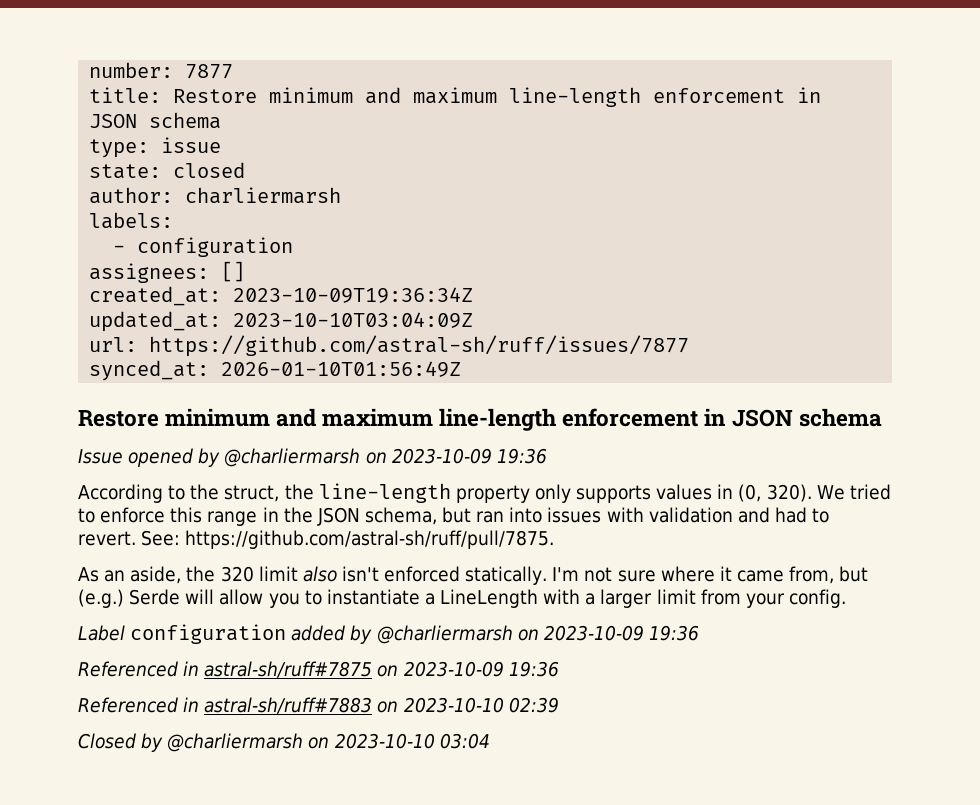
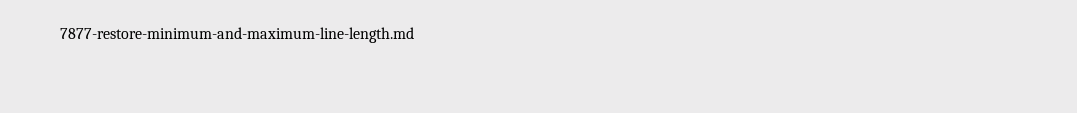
[89,62,234,79] [89,87,822,107] [89,112,222,129] [89,137,222,158] [89,162,246,179] [89,187,342,204] [89,212,174,229] [113,237,294,257] [89,261,246,283] [89,286,474,306] [89,311,474,332] [89,335,690,357] [89,360,462,381] [78,408,882,431] [78,448,547,467] [78,483,891,503] [78,507,830,526] [78,530,555,549] [78,566,869,585] [78,589,846,608] [78,624,699,644] [78,661,559,678] [78,697,559,714] [78,733,490,752] number: 7877 // title: Restore minimum and maximum line-length enforcement in JSON schema // type: issue // state: closed // author: charliermarsh // labels: // - configuration // assignees: [] // created_at: 2023-10-09T19:36:34Z // updated_at: 2023-10-10T03:04:09Z // url: https://github.com/astral-sh/ruff/issues/7877 // synced_at: 2026-01-10T01:56:49Z // Restore minimum and maximum line-length enforcement in JSON schema // Issue opened by @charliermarsh on 2023-10-09 19:36 // According to the struct, the line-length property only supports values in (0, 320). We tried to enforce this range in the JSON schema, but ran into issues with validation and had to revert. See: https://github.com/astral-sh/ruff/pull/7875. // As an aside, the 320 limit also isn't enforced statically. I'm not sure where it came from, but (e.g.) Serde will allow you to instantiate a LineLength with a larger limit from your config. // Label configuration added by @charliermarsh on 2023-10-09 19:36 // Referenced in astral-sh/ruff#7875 on 2023-10-09 19:36 // Referenced in astral-sh/ruff#7883 on 2023-10-10 02:39 // Closed by @charliermarsh on 2023-10-10 03:04 -> [60,27,414,43] 7877-restore-minimum-and-maximum-line-length.md

